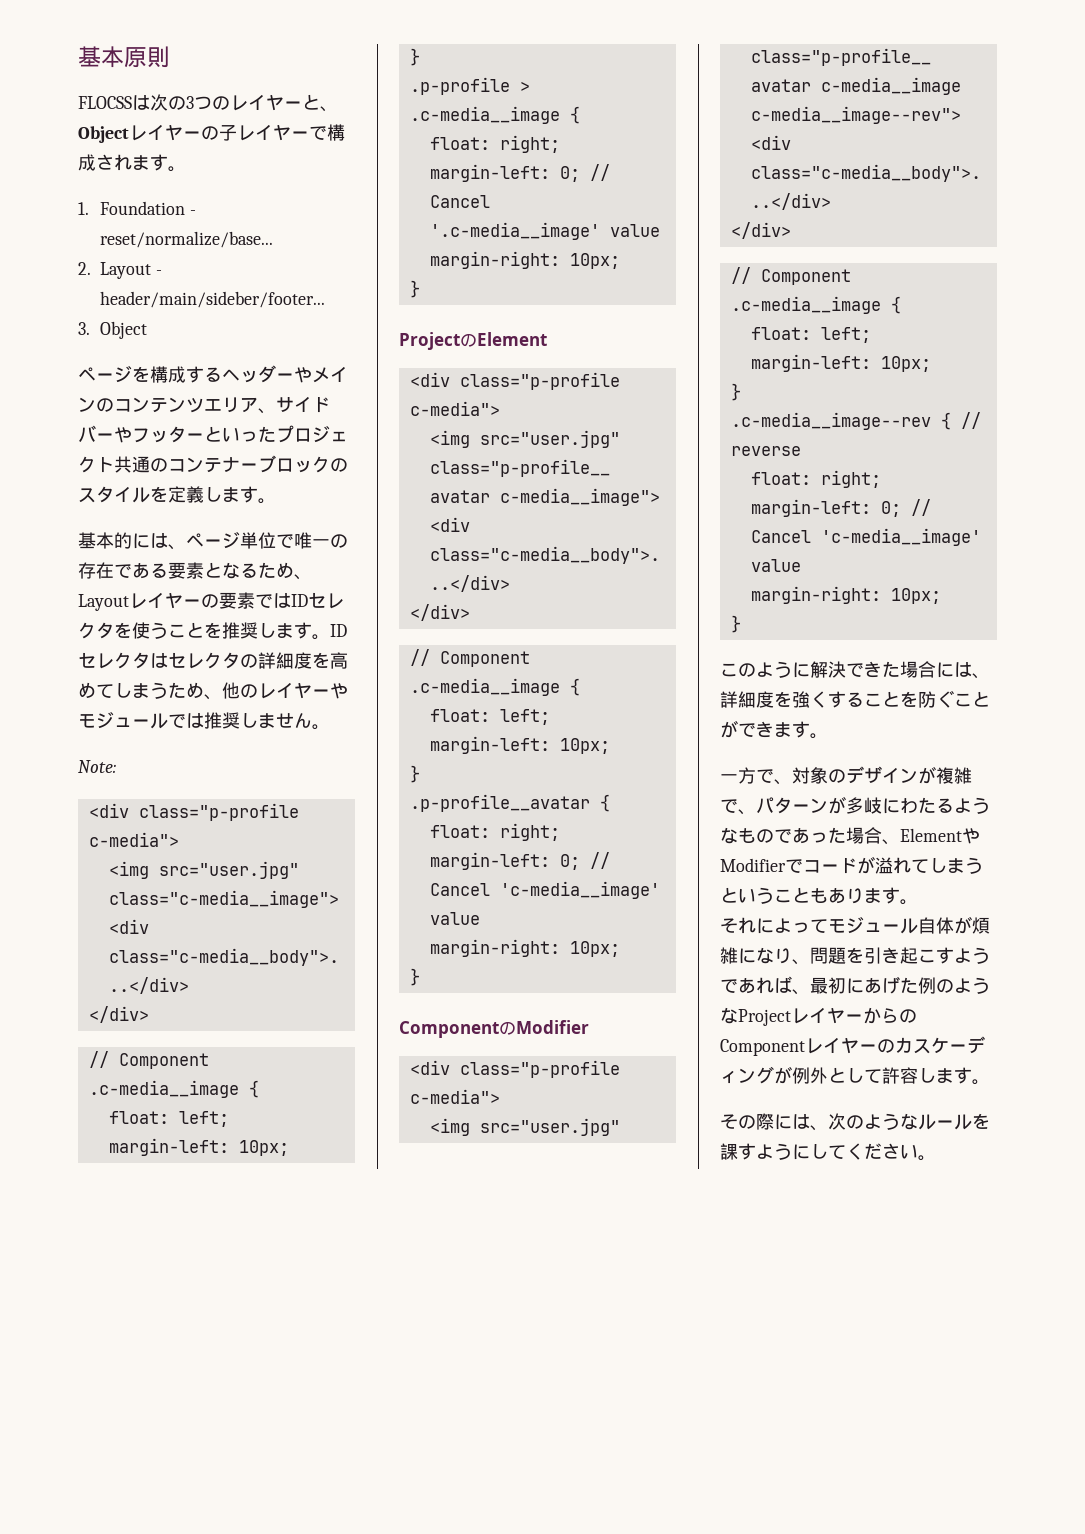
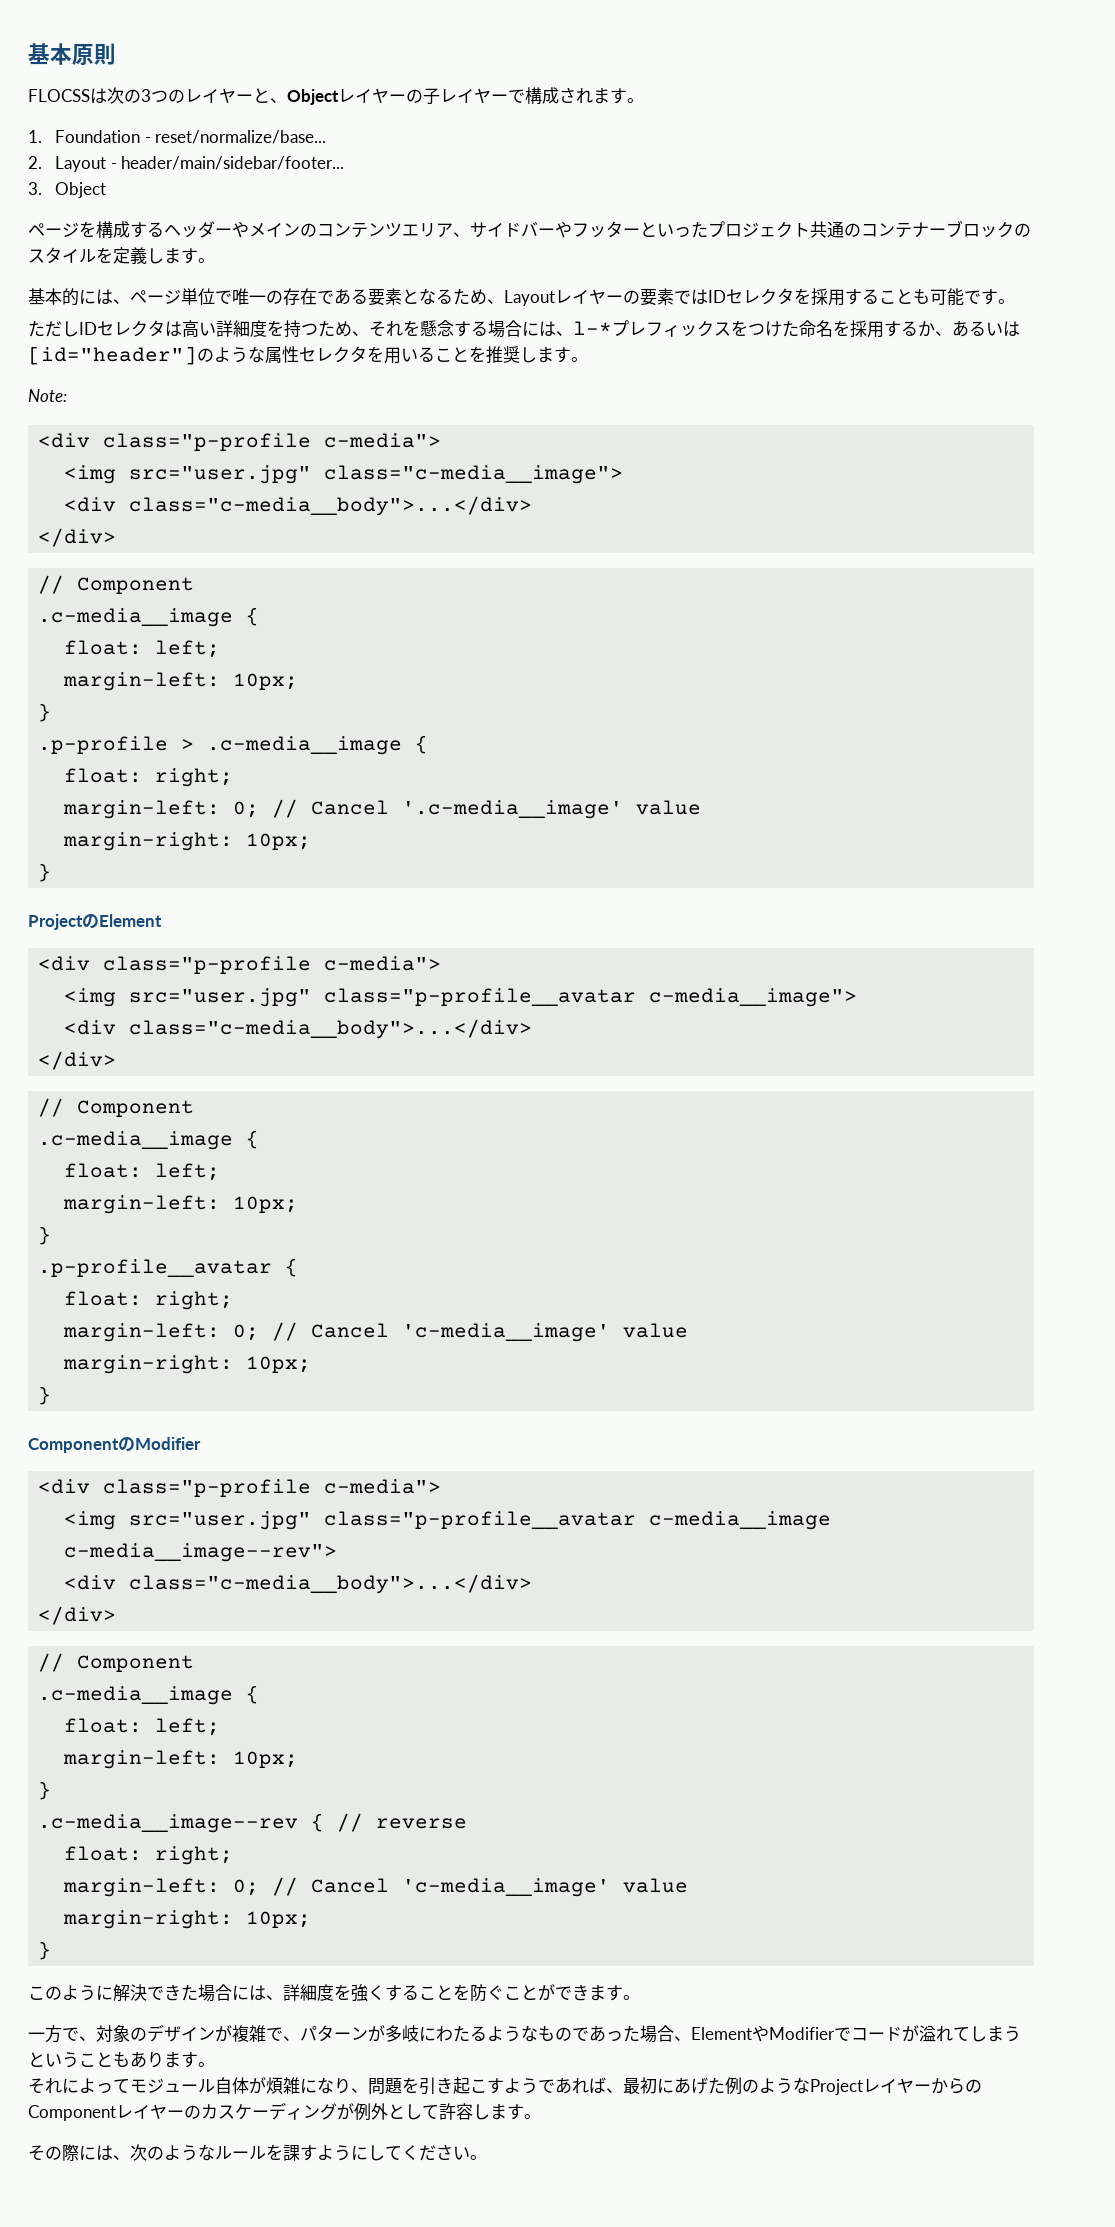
[100,291,326,308] header/main/sideber/footer... -> [121,156,345,170] header/main/sidebar/footer...
[132,622,168,639] 使う -> [811,288,1015,306] [28,320,1020,338] [28,346,435,365] 採用することも可能です。 // ただしIDセレクタは高い詳細度を持つため、それを懸念する場合には、l-*プレフィックスをつけた命名を採用するか、あるいは[id="header"]のような属性セレクタを用いる
[330,624,347,637] [78,652,348,669] [78,682,348,700] [78,712,330,730] IDセレクタはセレクタの詳細度を高めてしまうため、他のレイヤーやモジュールでは推奨しません。 -> (588, 359) none

